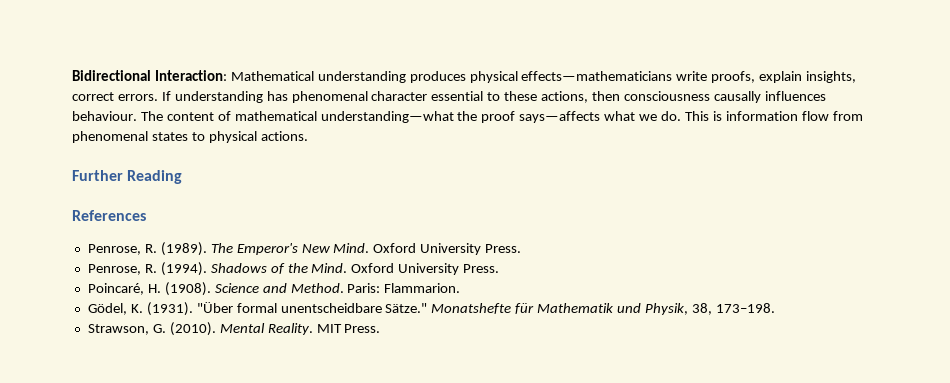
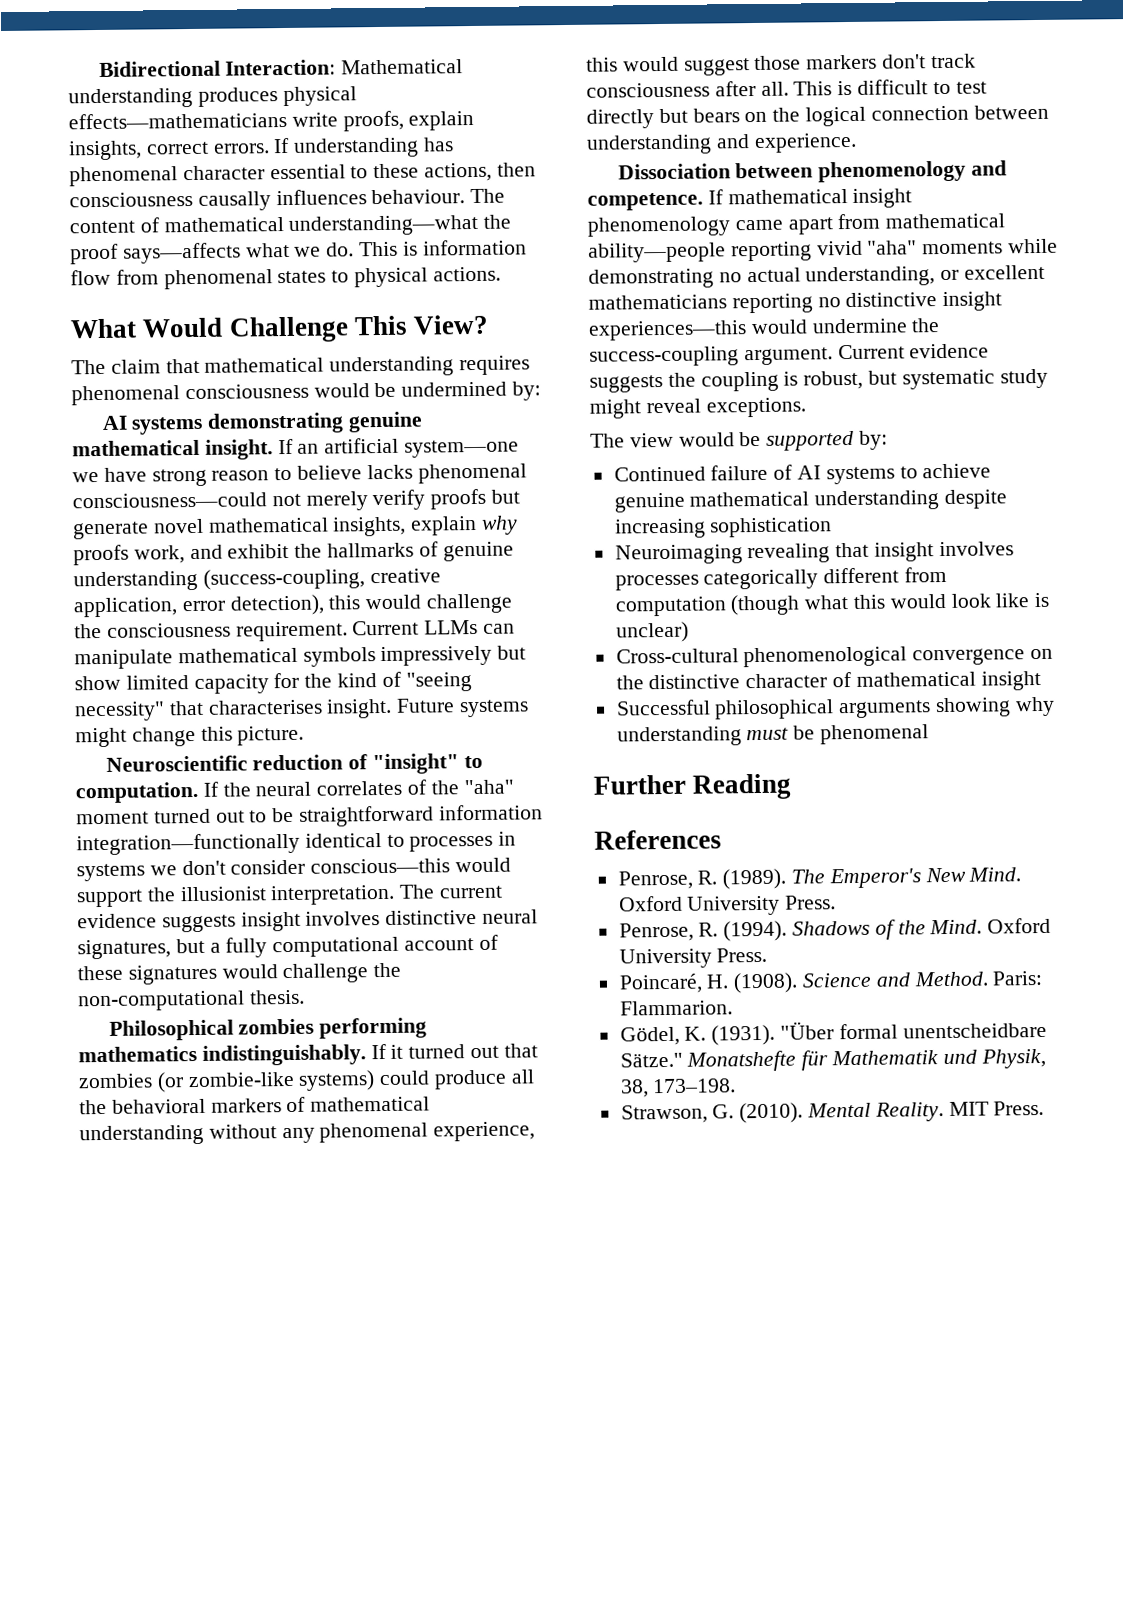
(308, 136) none -> [70,314,490,343] [71,355,531,377] [71,381,542,406] [101,411,424,435] [72,437,520,460] [72,463,527,487] [72,488,521,511] [73,515,519,540] [73,541,514,566] [73,568,441,592] [73,593,514,618] [74,619,516,642] [74,645,527,670] [74,671,472,694] [74,698,530,722] [75,725,305,748] [105,753,483,775] [75,779,514,804] [76,804,543,827] [76,831,517,856] [76,857,512,882] [76,884,504,908] [77,909,539,933] [77,934,499,960] [77,962,402,985] [78,989,305,1012] [108,1017,428,1041] [78,1043,538,1066] [78,1069,535,1093] [79,1096,431,1115] [79,1121,536,1146] [586,53,976,76] [586,79,987,98] [586,104,1049,129] [586,132,857,155] [617,160,1008,183] [587,188,913,211] [587,213,1006,237] [588,238,1059,263] [588,264,1046,289] [588,291,1003,314] [588,318,941,341] [589,343,990,367] [589,368,1048,393] [589,397,806,419] [590,430,889,451] [613,463,992,485] [613,489,1008,513] [614,517,833,539] [614,541,1014,565] [614,566,948,591] [614,592,1050,617] [615,621,689,643] [615,646,1054,668] [615,670,1041,691] [615,696,1055,720] [616,724,930,747] // What Would Challenge This View? // The claim that mathematical understanding requires phenomenal consciousness would be undermined by: // AI systems demonstrating genuine mathematical insight. If an artificial system—one we have strong reason to believe lacks phenomenal consciousness—could not merely verify proofs but generate novel mathematical insights, explain why proofs work, and exhibit the hallmarks of genuine understanding (success-coupling, creative application, error detection), this would challenge the consciousness requirement. Current LLMs can manipulate mathematical symbols impressively but show limited capacity for the kind of "seeing necessity" that characterises insight. Future systems might change this picture. // Neuroscientific reduction of "insight" to computation. If the neural correlates of the "aha" moment turned out to be straightforward information integration—functionally identical to processes in systems we don't consider conscious—this would support the illusionist interpretation. The current evidence suggests insight involves distinctive neural signatures, but a fully computational account of these signatures would challenge the non-computational thesis. // Philosophical zombies performing mathematics indistinguishably. If it turned out that zombies (or zombie-like systems) could produce all the behavioral markers of mathematical understanding without any phenomenal experience, this would suggest those markers don't track consciousness after all. This is difficult to test directly but bears on the logical connection between understanding and experience. // Dissociation between phenomenology and competence. If mathematical insight phenomenology came apart from mathematical ability—people reporting vivid "aha" moments while demonstrating no actual understanding, or excellent mathematicians reporting no distinctive insight experiences—this would undermine the success-coupling argument. Current evidence suggests the coupling is robust, but systematic study might reveal exceptions. // The view would be supported by: // Continued failure of AI systems to achieve genuine mathematical understanding despite increasing sophistication // Neuroimaging revealing that insight involves processes categorically different from computation (though what this would look like is unclear) // Cross-cultural phenomenological convergence on the distinctive character of mathematical insight // Successful philosophical arguments showing why understanding must be phenomenal

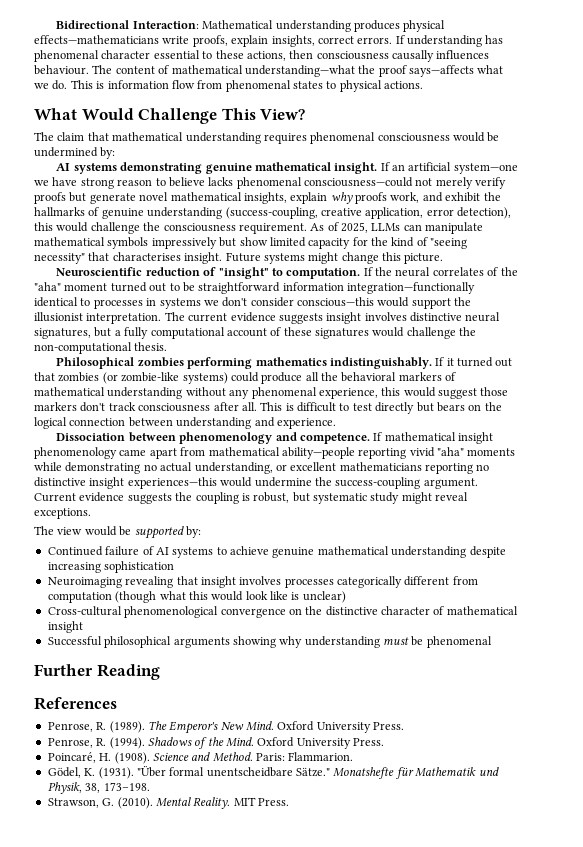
[352,620,420,636] Current -> [310,222,368,233] As of 2025,

